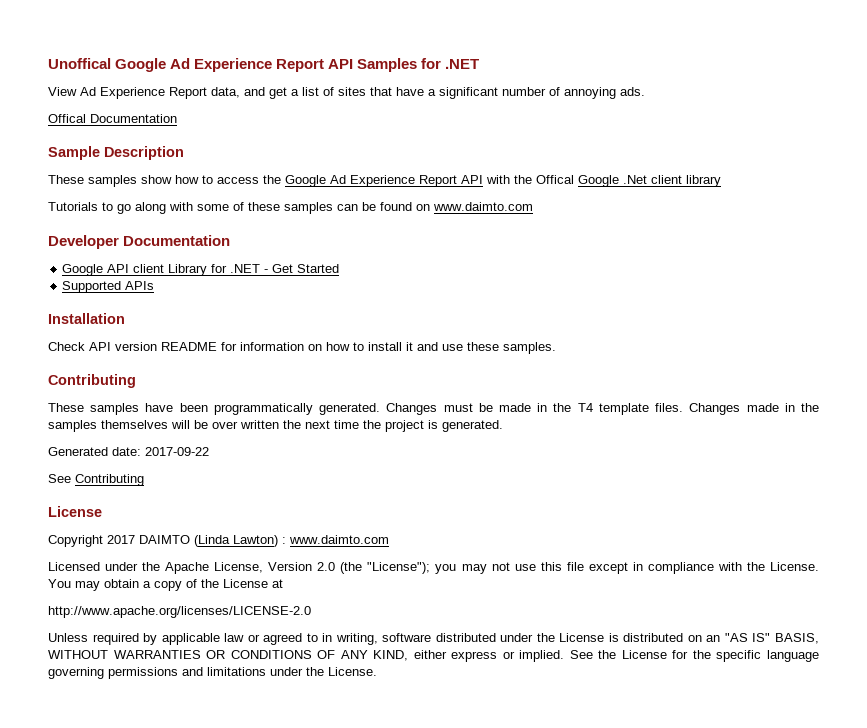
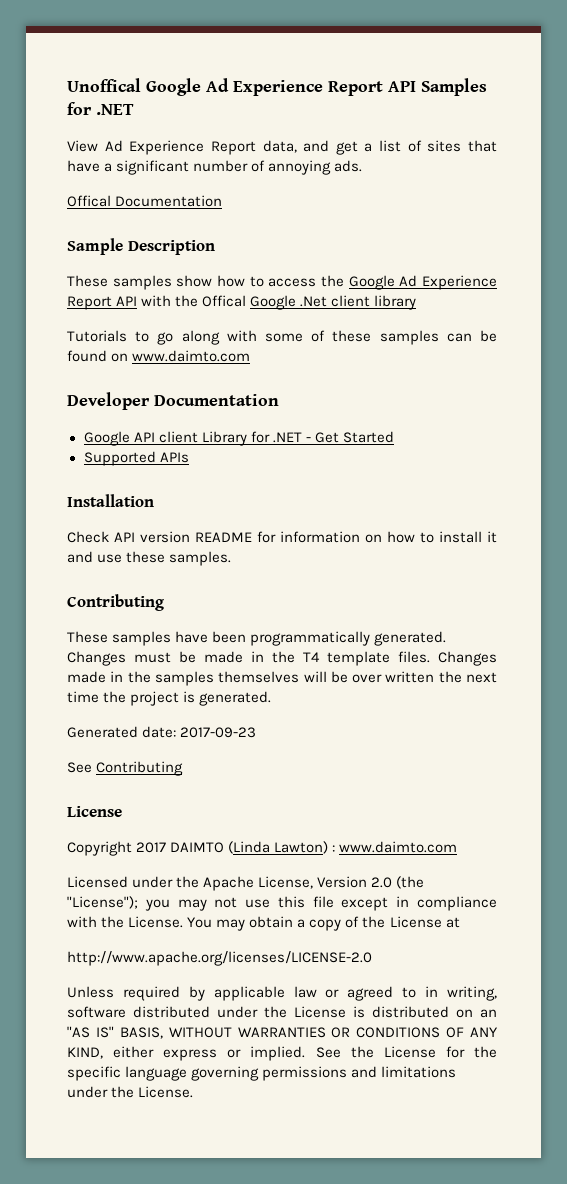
[145,447,209,456] 2017-09-22 -> [180,727,257,738] 2017-09-23

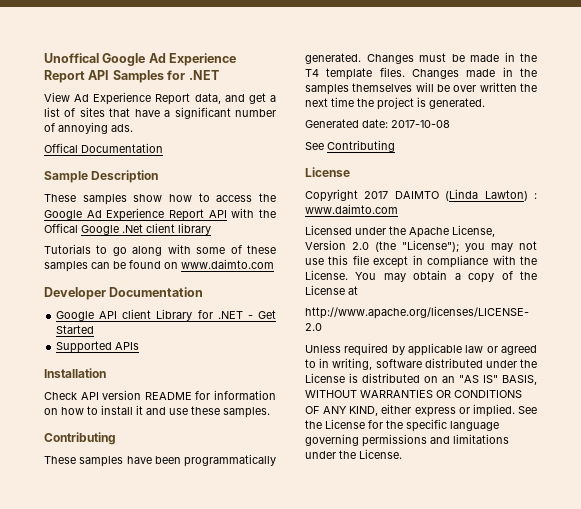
[180,727,257,738] 2017-09-23 -> [391,120,450,128] 2017-10-08

